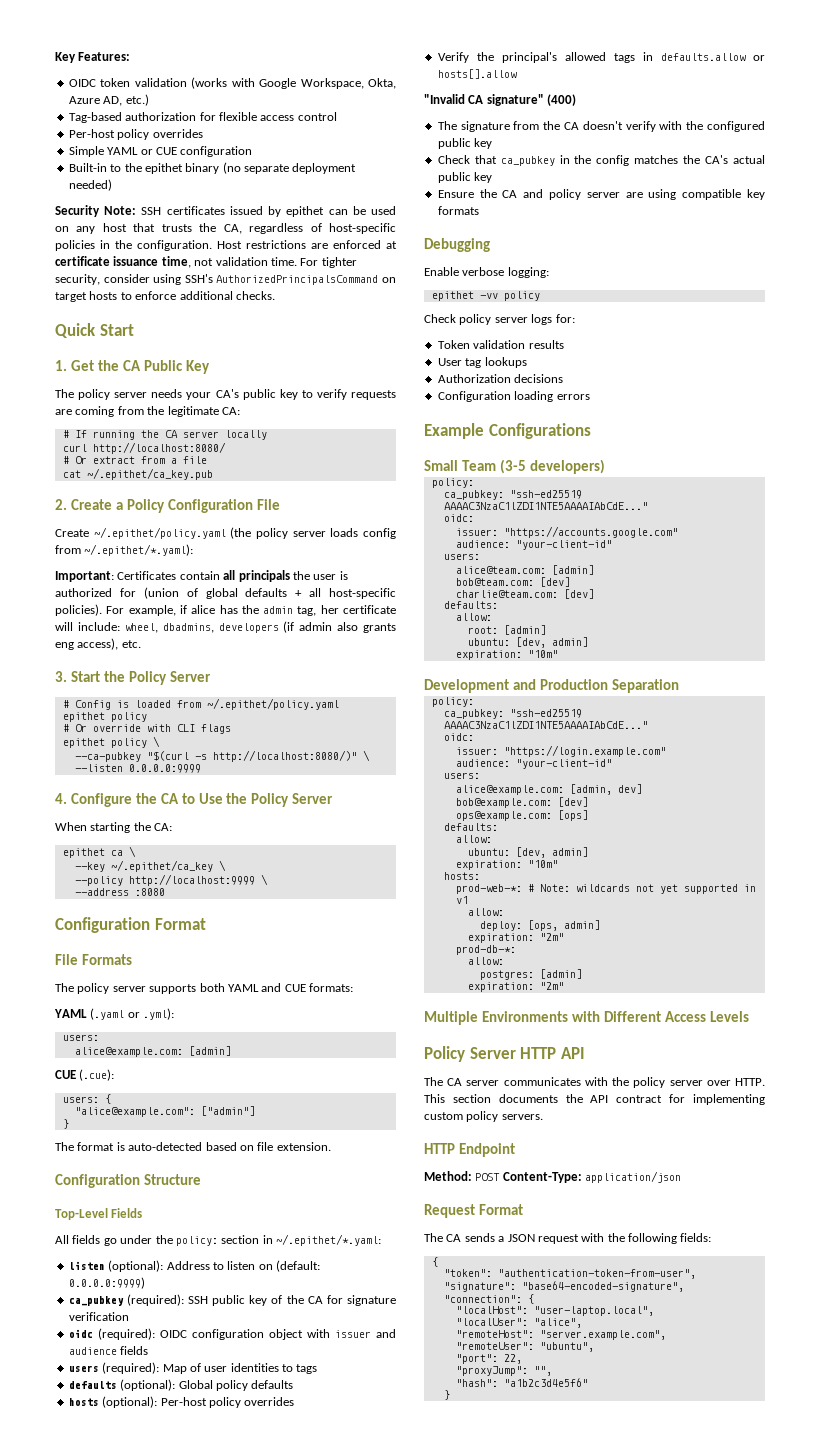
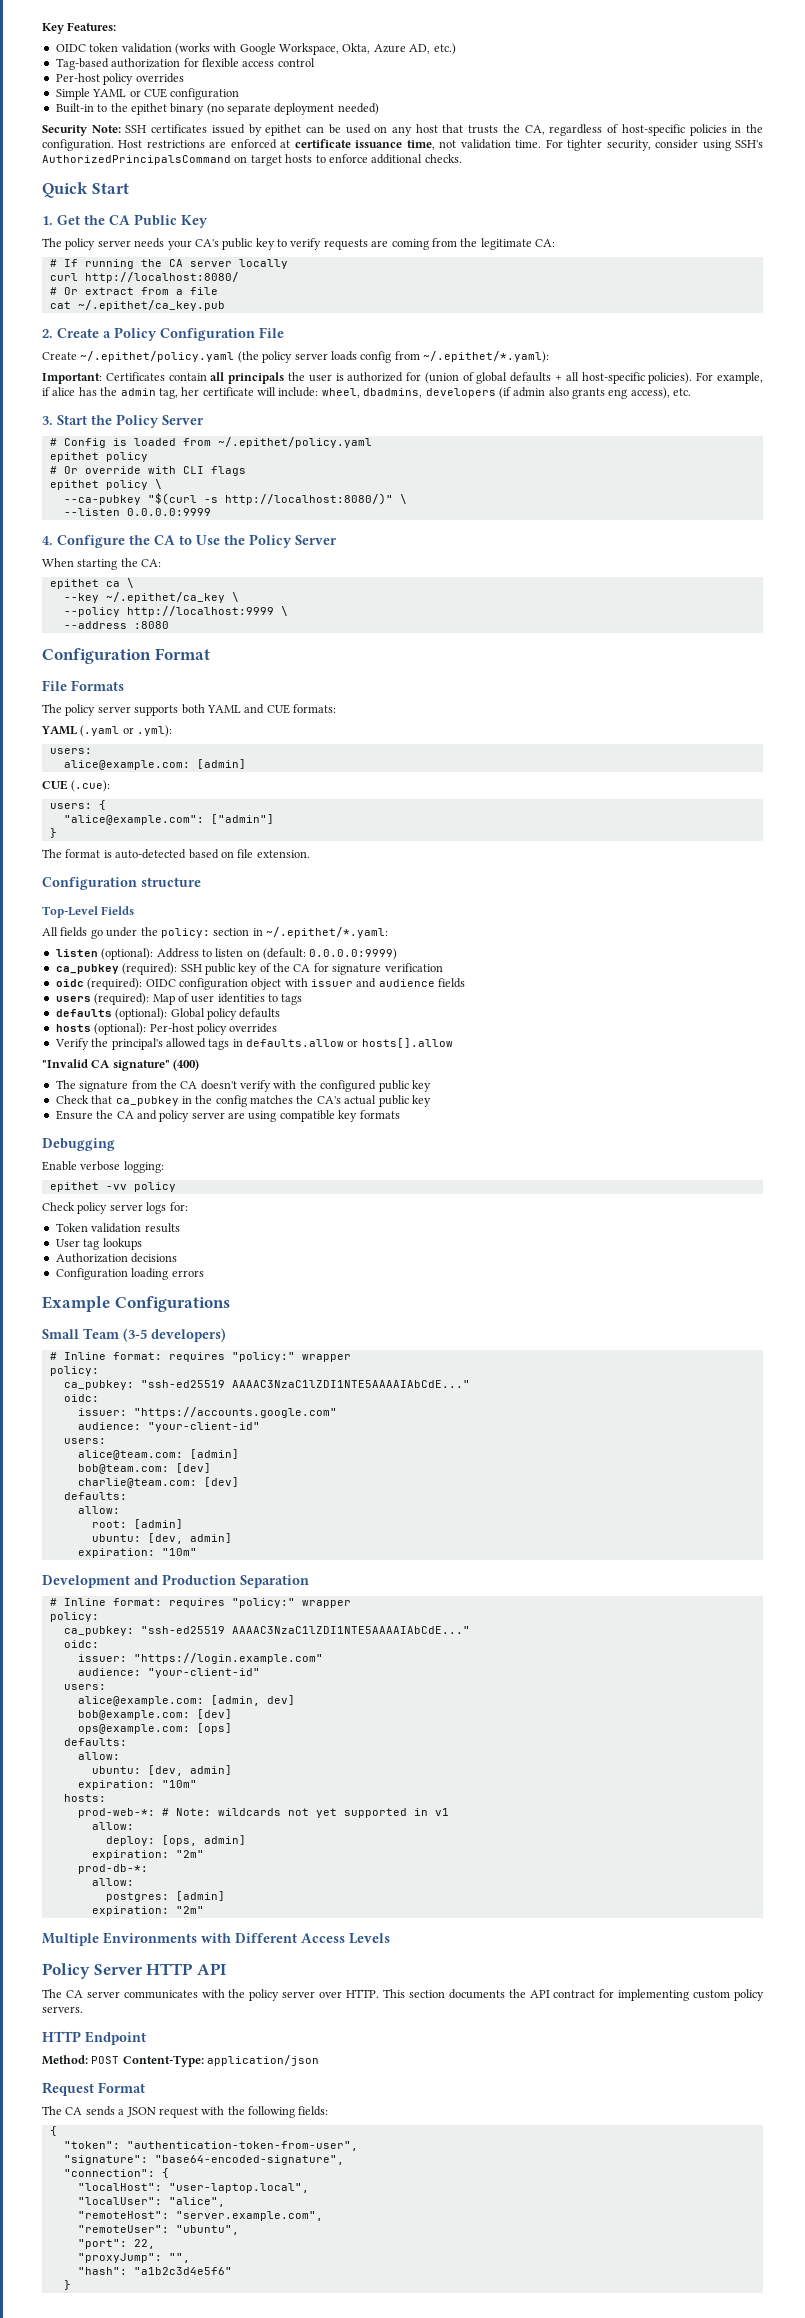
[143,1174,201,1185] Structure -> [141,877,201,887] structure
(605, 466) none -> [49,1352,351,1362] // # Inline format: requires "policy:" wrapper
(679, 686) none -> [49,1598,351,1608] // # Inline format: requires "policy:" wrapper

